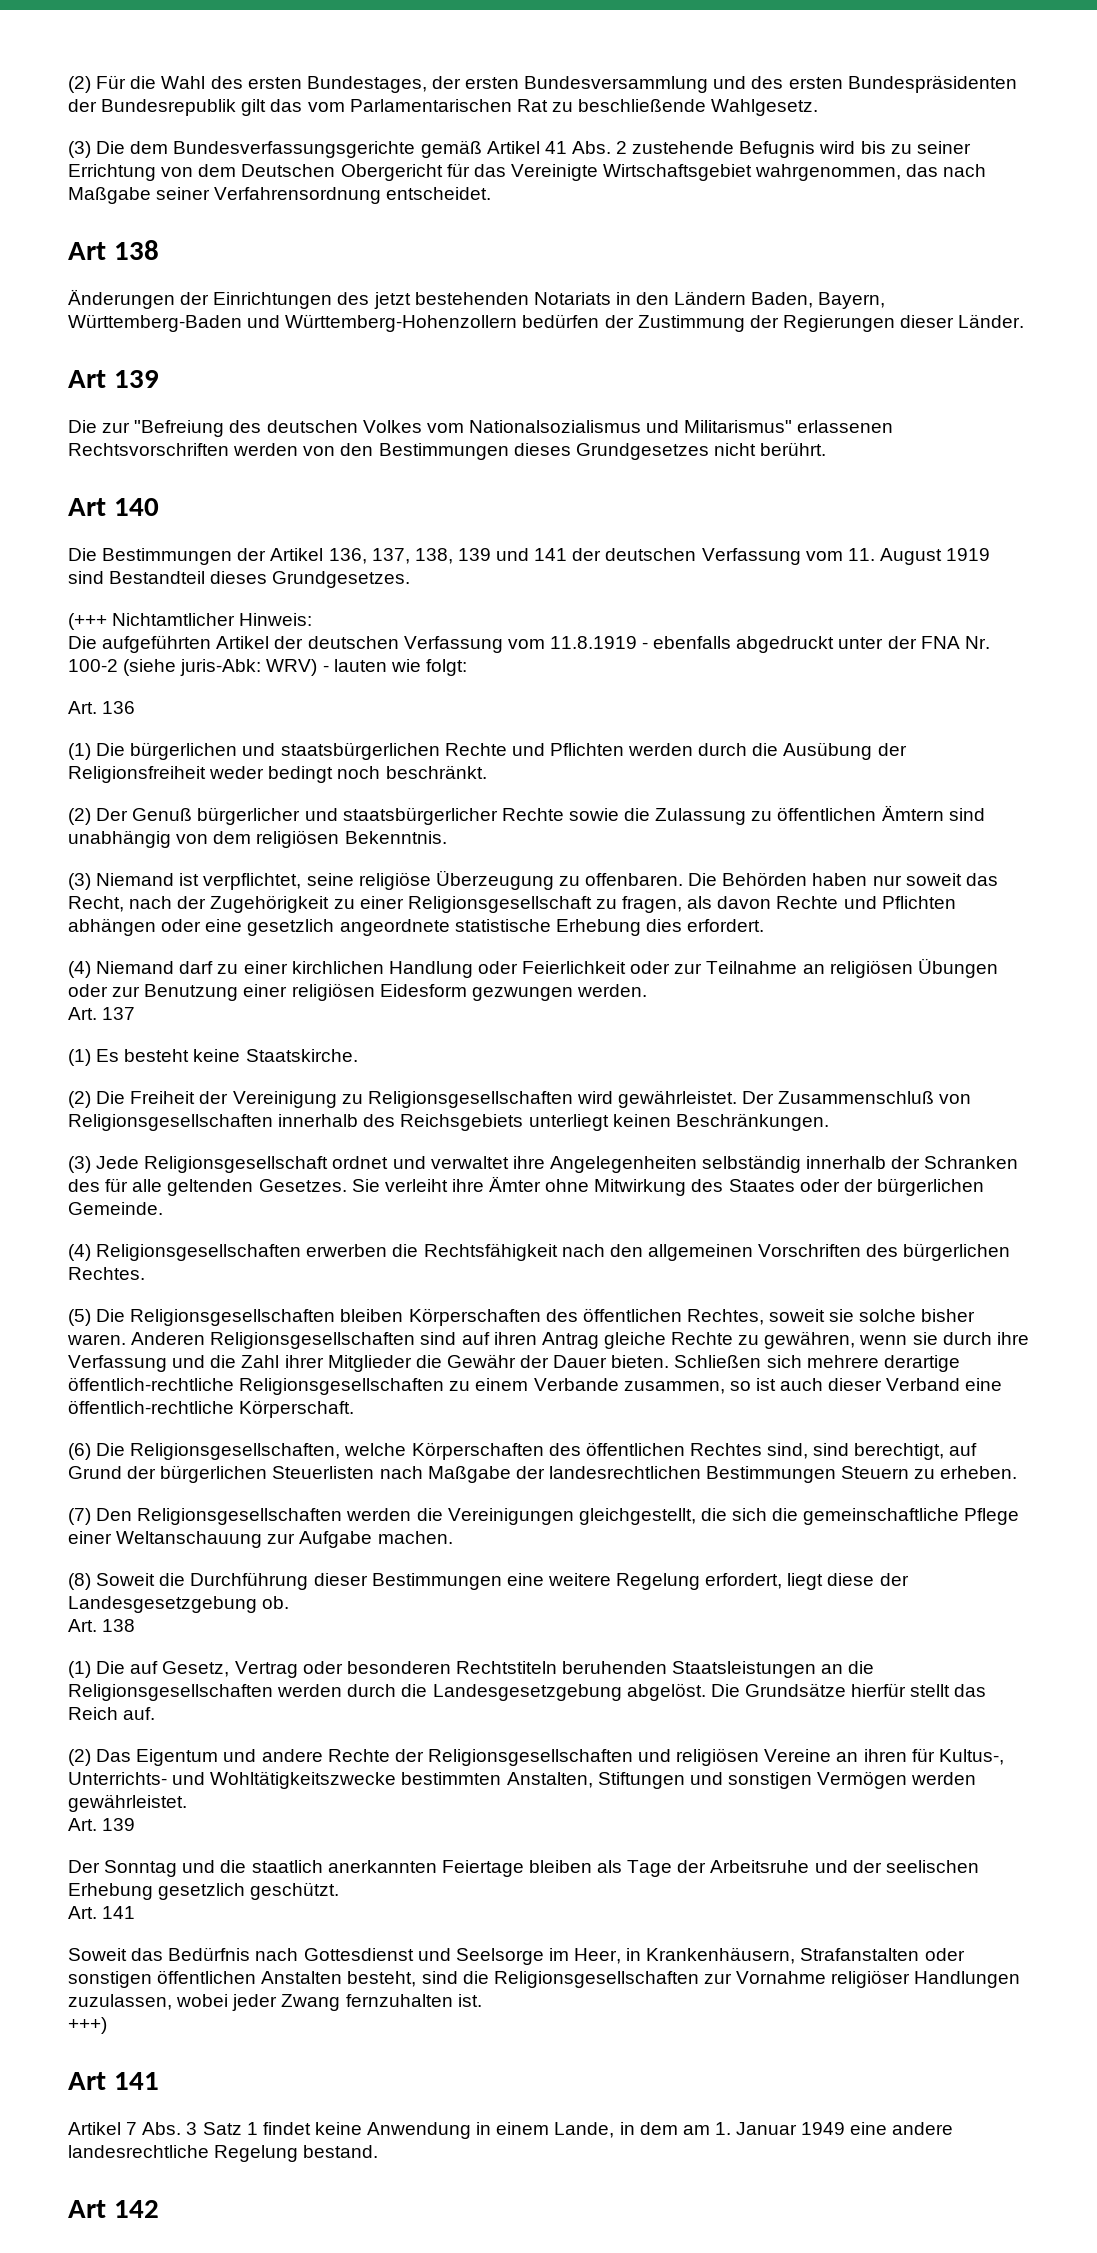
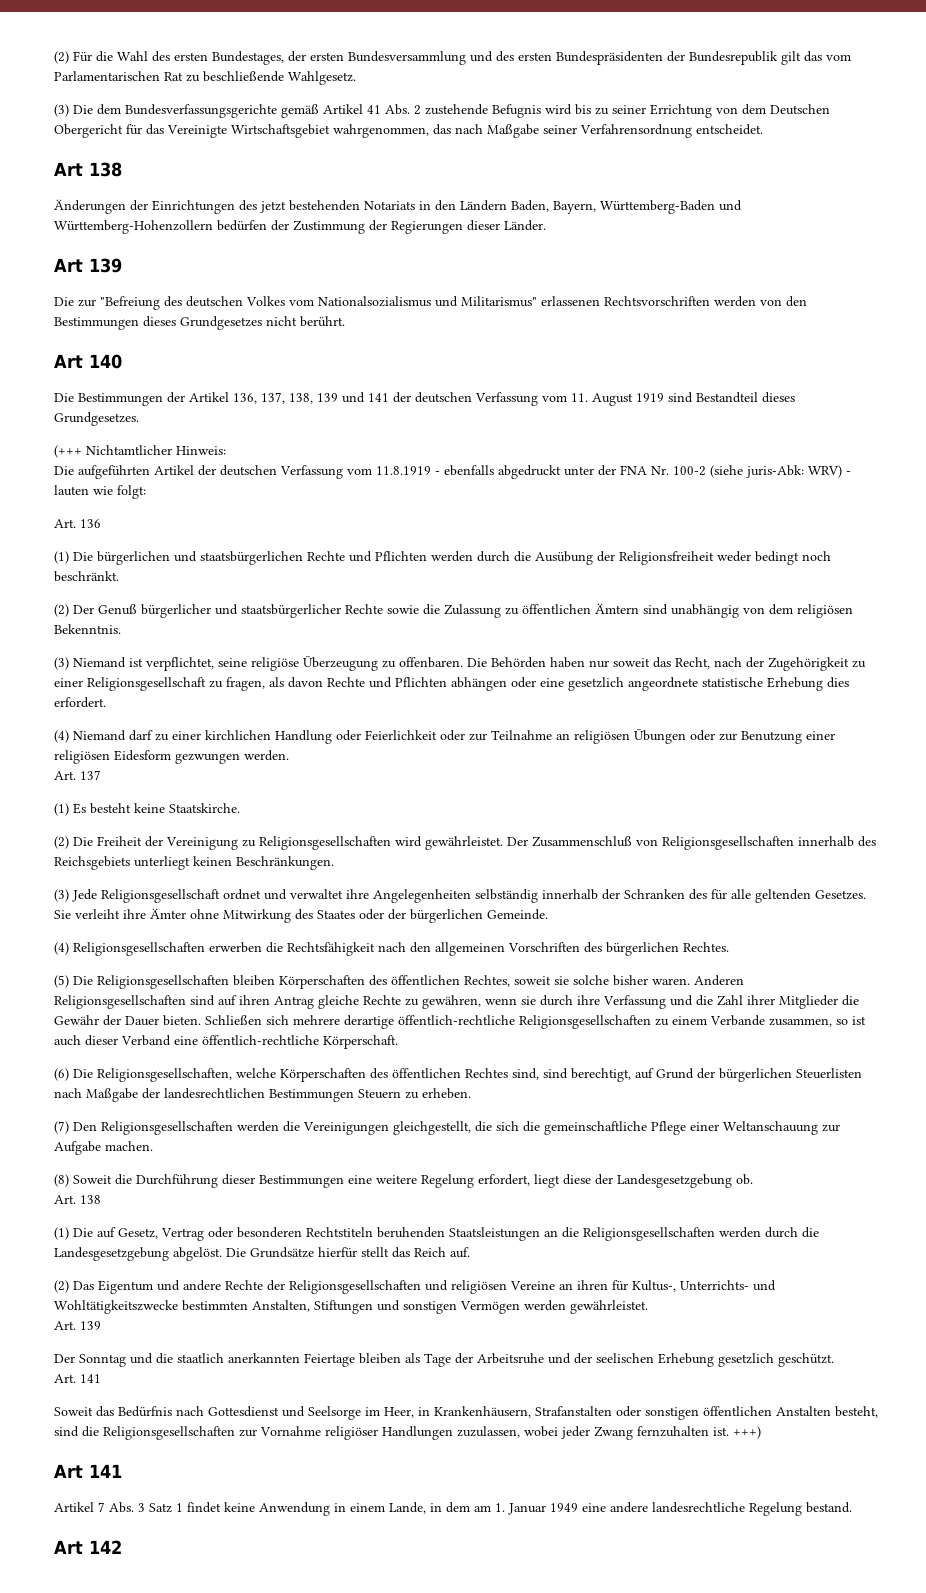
(482, 2000) // -> (729, 1431) none

